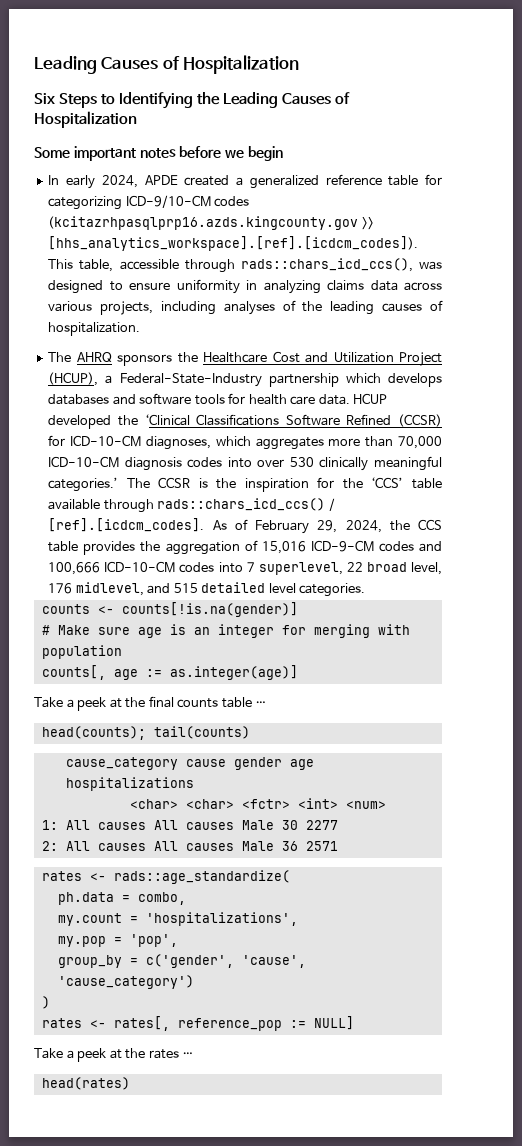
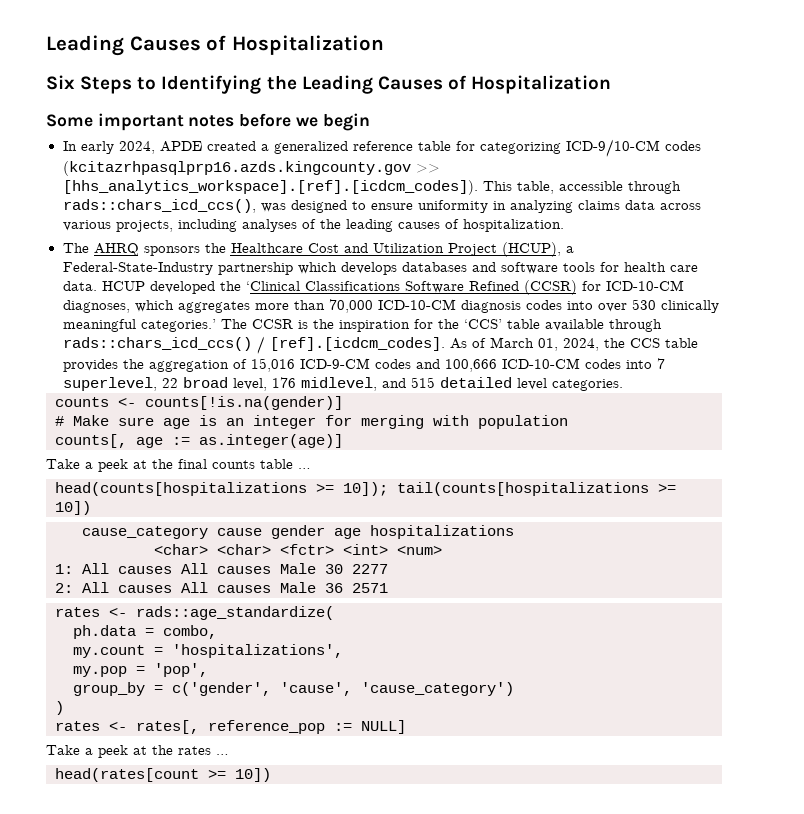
[255,520,338,534] February 29, -> [489,337,558,351] March 01,
[41,726,250,740] head(counts); tail(counts) -> [55,482,676,496] [55,501,91,515] head(counts[hospitalizations >= 10]); tail(counts[hospitalizations >= 10])
[41,1077,130,1090] head(rates) -> [55,768,271,782] head(rates[count >= 10])

